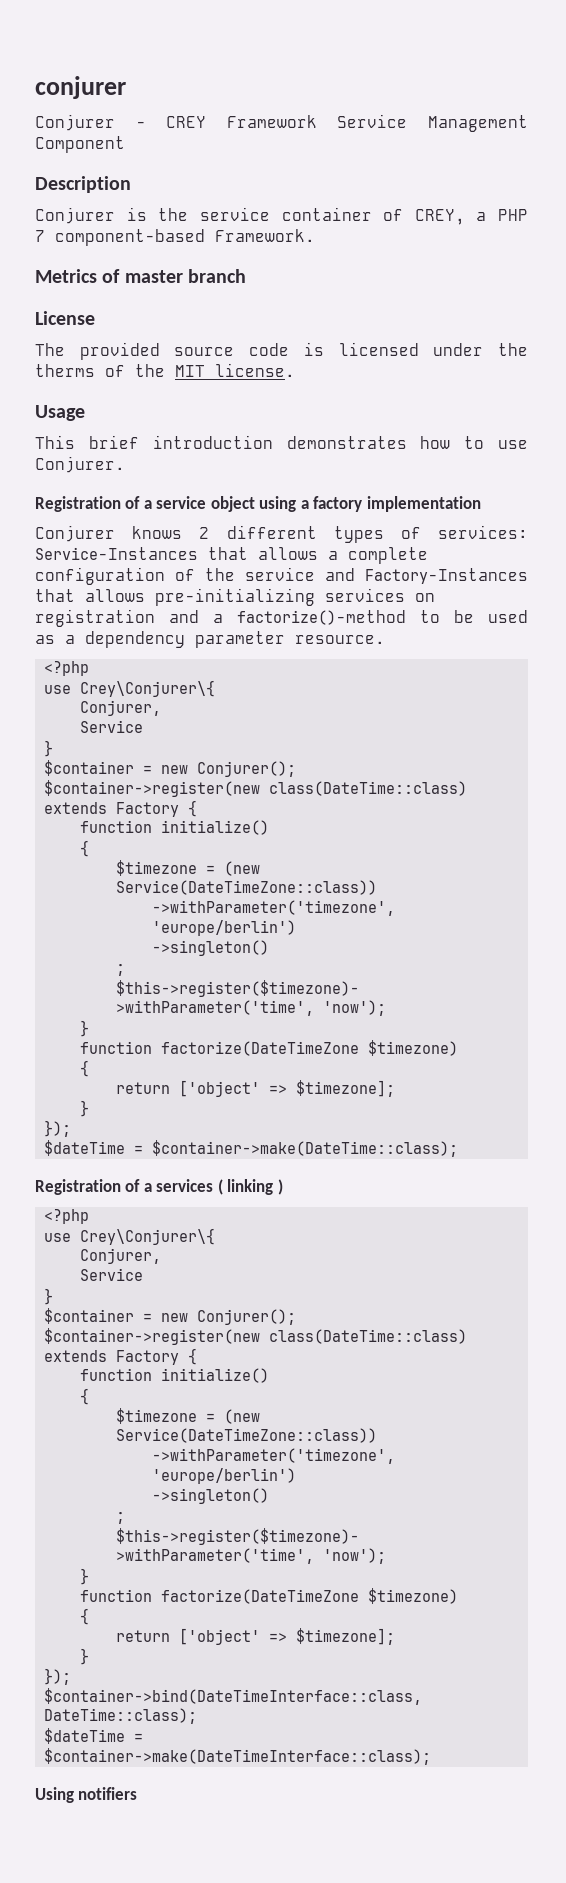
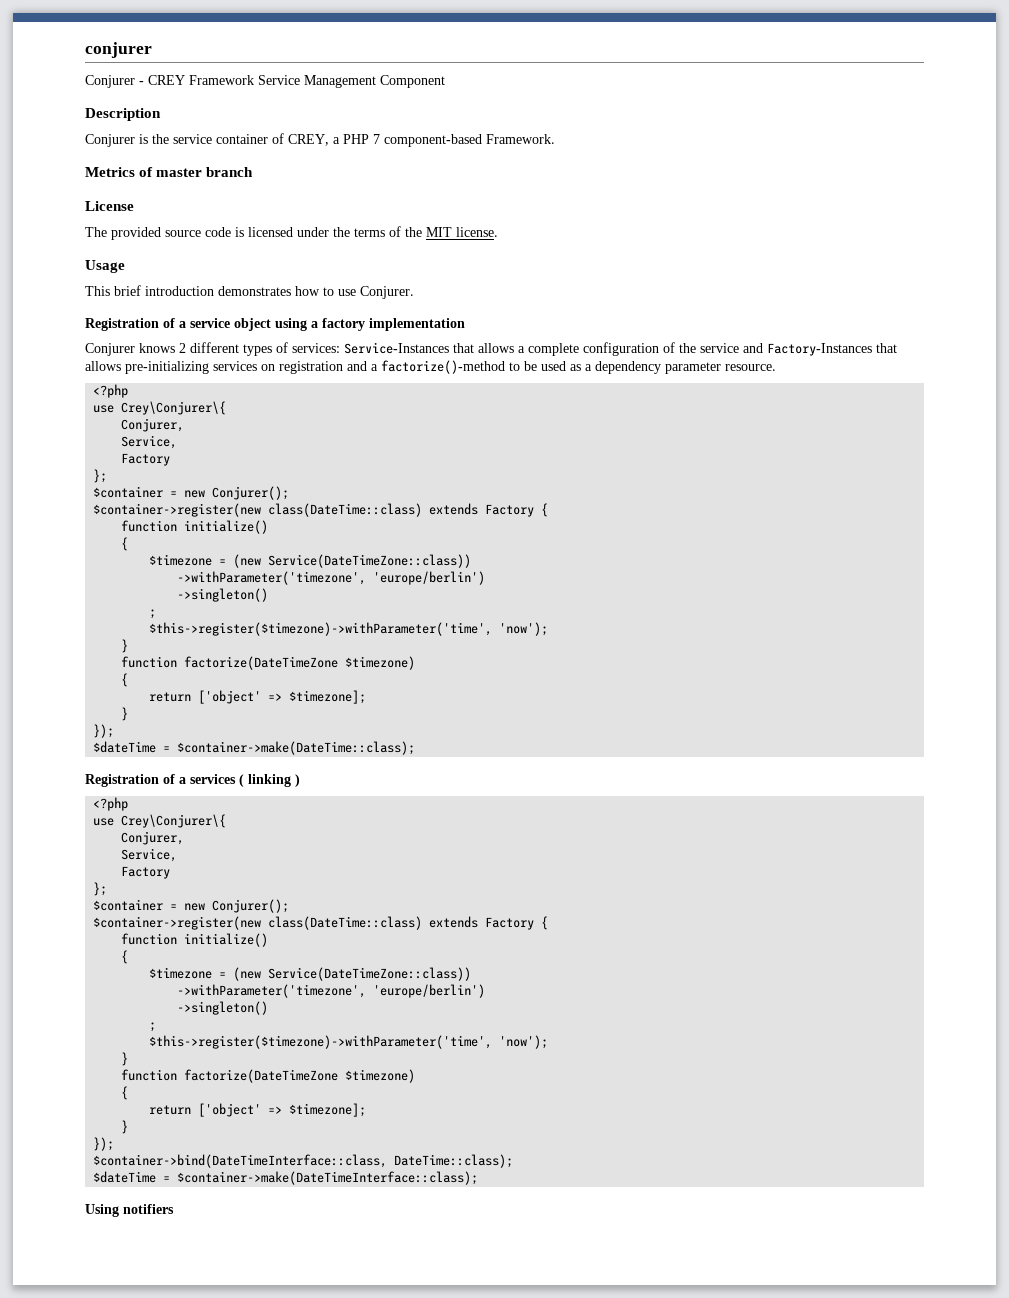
[35,364,95,377] therms -> [354,228,385,237] terms
[80,720,144,733] [44,740,54,757] Service // } -> [121,435,178,449] [121,453,171,466] [93,469,108,483] Service, // Factory // };
[80,1268,144,1281] [44,1288,54,1305] Service // } -> [121,848,178,862] [121,866,171,879] [93,882,108,896] Service, // Factory // };

